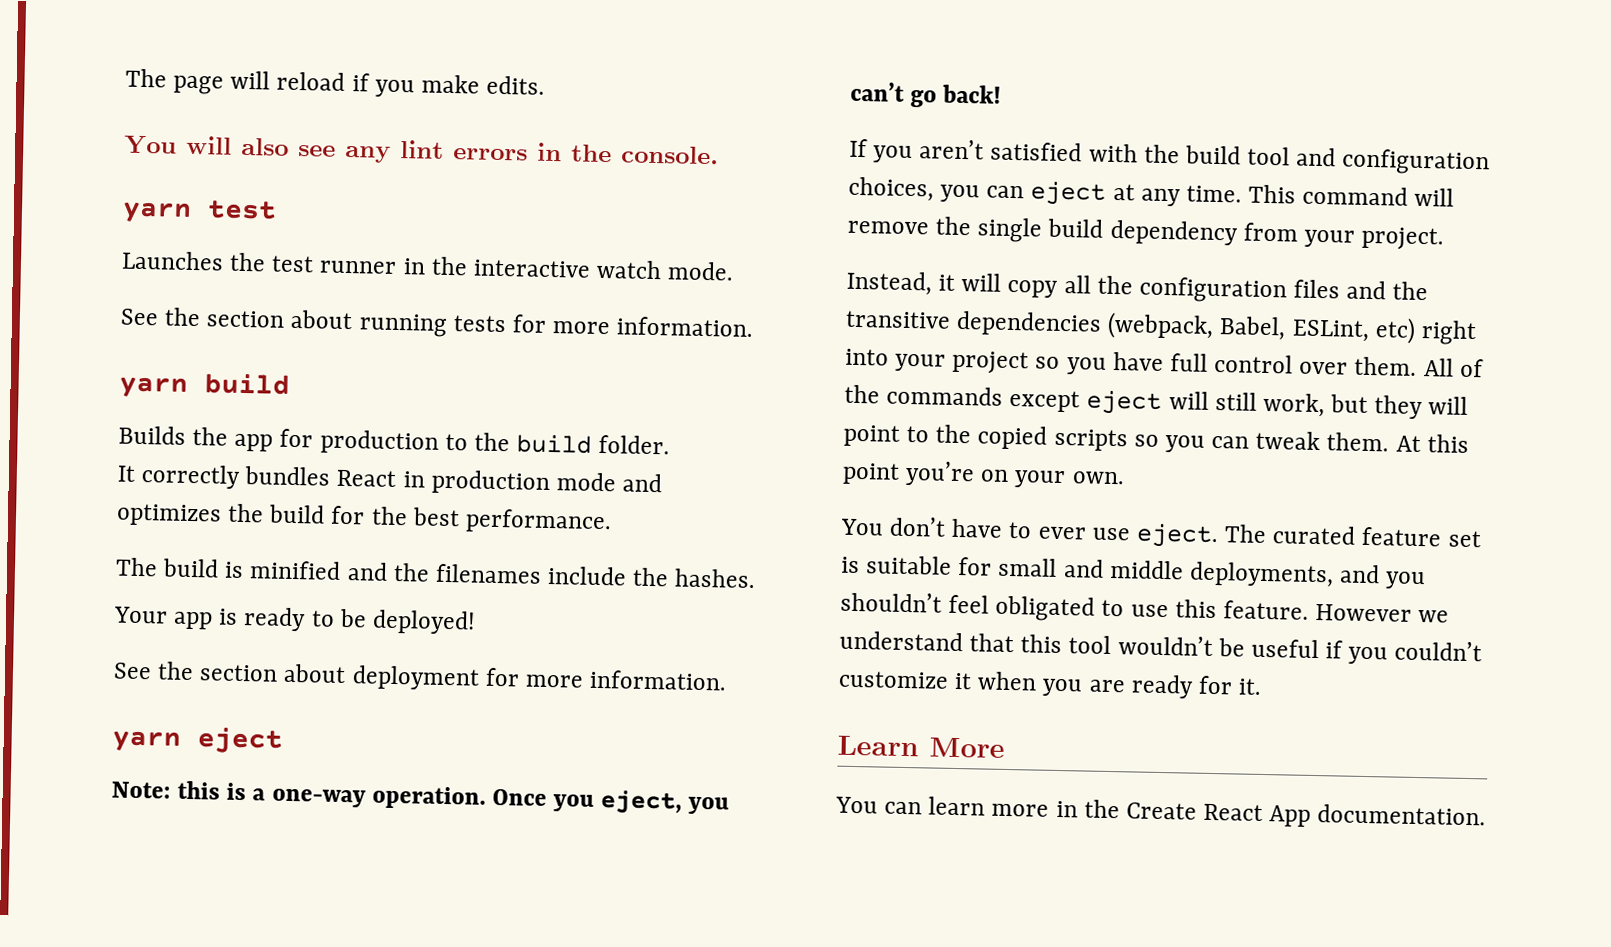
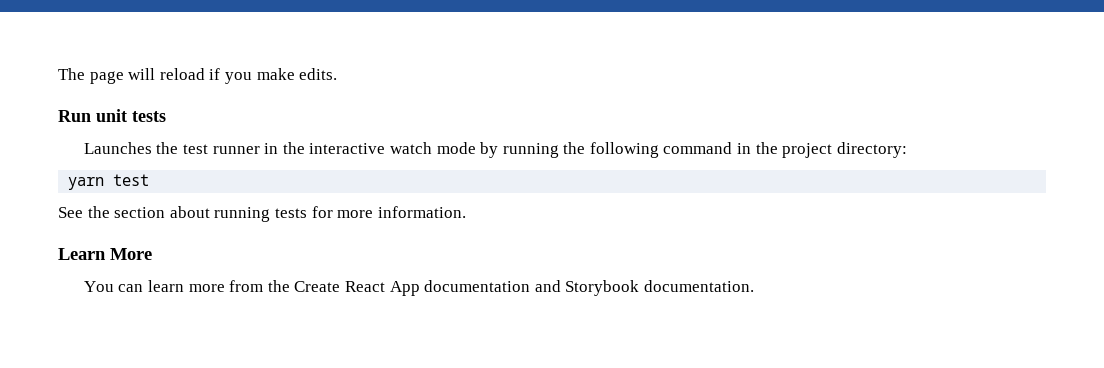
[124,135,719,165] [122,200,277,223] You will also see any lint errors in the console. // yarn test -> [58,109,166,122] Run unit tests
[667,261,735,281] mode. -> [436,142,907,158] [68,174,150,190] mode by running the following command in the project directory: // yarn test
[119,373,290,398] [118,425,671,455] [117,464,663,496] [116,503,612,535] [115,557,757,589] [113,606,476,635] [113,661,728,691] [112,727,283,754] [111,780,730,815] [850,81,1002,108] [849,138,1491,176] [848,176,1455,207] [847,216,1445,251] [846,270,1429,304] [845,310,1477,346] [845,348,1484,378] [844,384,1469,420] [843,424,1469,453] [842,460,1125,489] [840,516,1482,549] [841,555,1427,590] [840,591,1450,623] [839,630,1483,665] [838,670,1263,699] // yarn build // Builds the app for production to the build folder. // It correctly bundles React in production mode and optimizes the build for the best performance. // The build is minified and the filenames include the hashes. // Your app is ready to be deployed! // See the section about deployment for more information. // yarn eject // Note: this is a one-way operation. Once you eject, you can’t go back! // If you aren’t satisfied with the build tool and configuration choices, you can eject at any time. This command will remove the single build dependency from your project. // Instead, it will copy all the configuration files and the transitive dependencies (webpack, Babel, ESLint, etc) right into your project so you have full control over them. All of the commands except eject will still work, but they will point to the copied scripts so you can tweak them. At this point you’re on your own. // You don’t have to ever use eject. The curated feature set is suitable for small and middle deployments, and you shouldn’t feel obligated to use this feature. However we understand that this tool wouldn’t be useful if you couldn’t customize it when you are ready for it. -> (466, 212) none
[1055,800,1078,818] in -> [229,280,264,292] from
(1312, 816) none -> [424,280,640,296] documentation and Storybook

